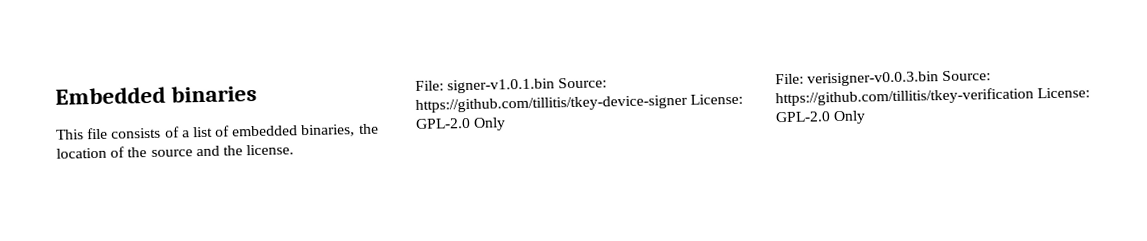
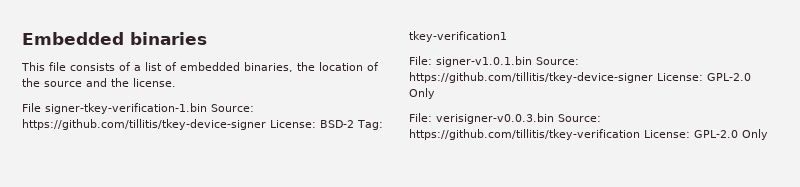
(295, 150) none -> [22,103,254,114] [22,119,383,130] [409,31,507,42] // File signer-tkey-verification-1.bin Source: https://github.com/tillitis/tkey-device-signer License: BSD-2 Tag: tkey-verification1

